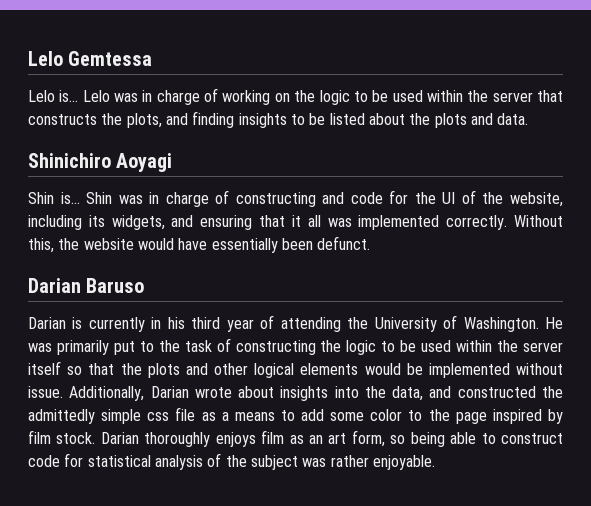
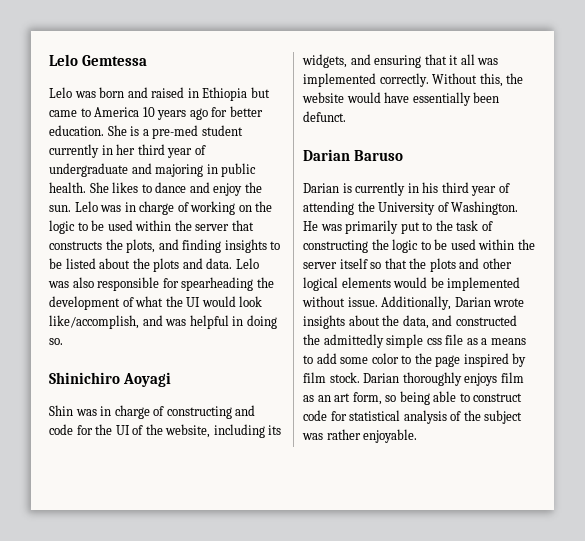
[59,90,79,102] is... -> [74,87,270,101] [49,106,263,120] [49,125,243,139] [49,144,206,158] [49,163,257,177] [49,182,262,196] [49,205,71,212] was born and raised in Ethiopia but came to America 10 years ago for better education. She is a pre-med student currently in her third year of undergraduate and majoring in public health. She likes to dance and enjoy the sun.
(529, 119) none -> [235,258,259,269] [48,277,274,291] [49,296,263,310] [49,315,277,329] [49,338,63,345] Lelo was also responsible for spearheading the development of what the UI would look like/accomplish, and was helpful in doing so.
[60,192,113,204] is... Shin -> (73, 410) none
[238,386,359,401] about insights into -> [303,315,380,329] insights about

